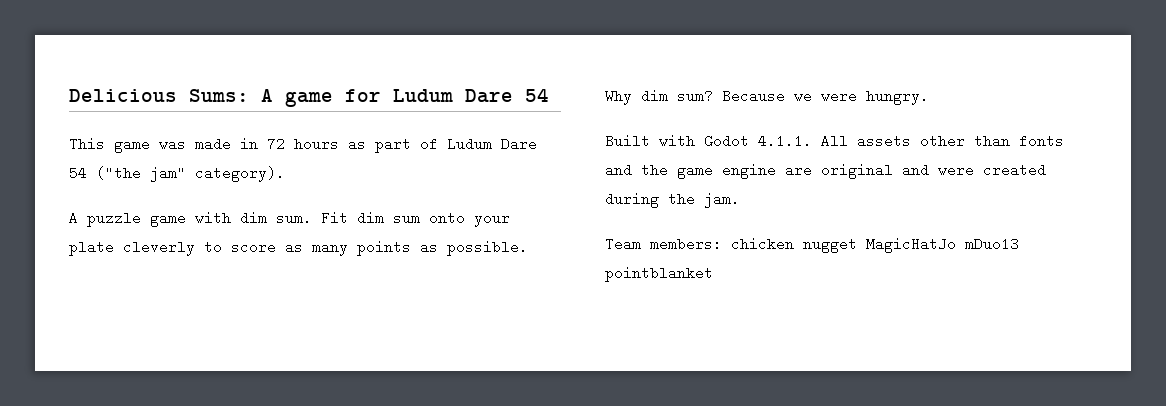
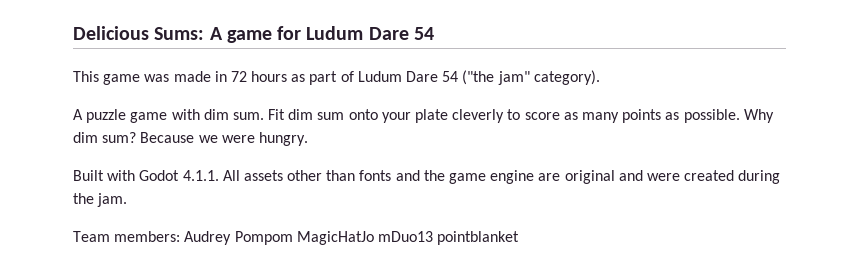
[731,237,857,253] chicken nugget -> [184,231,293,245] Audrey Pompom

